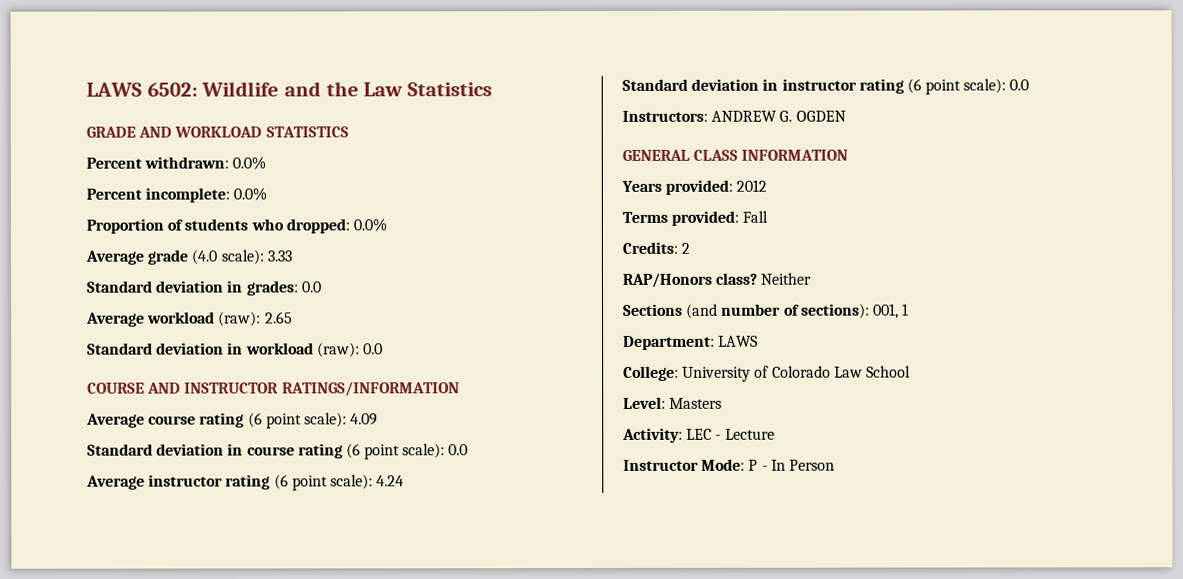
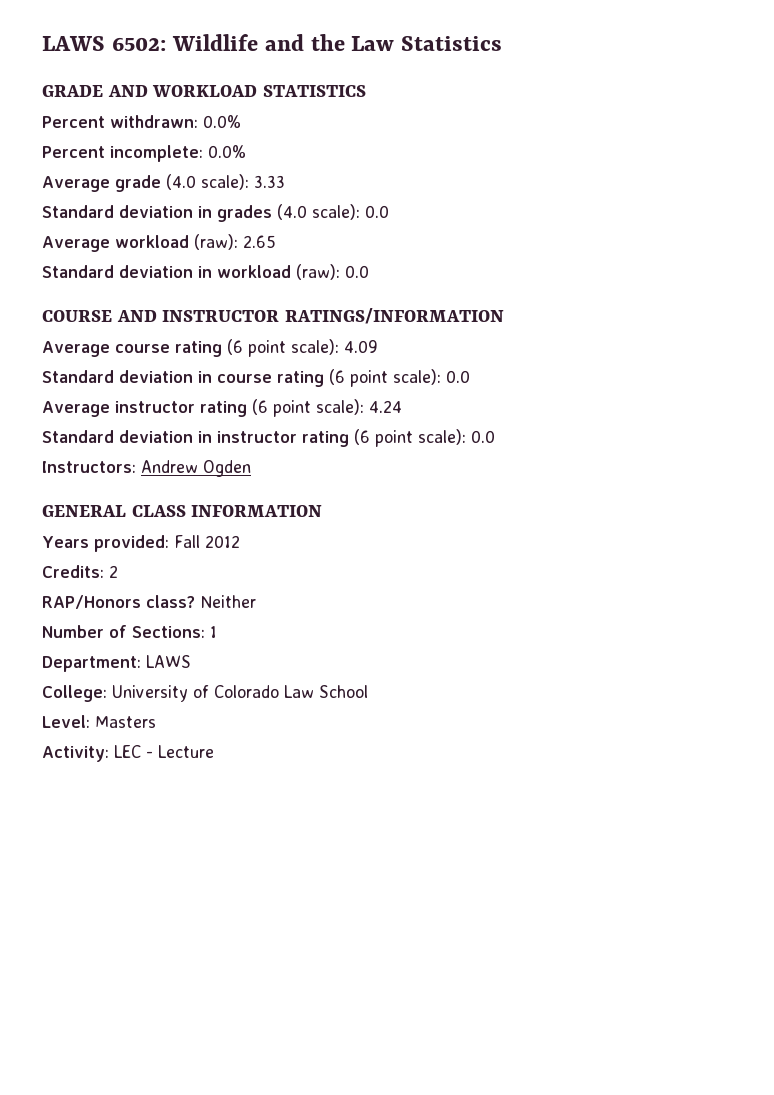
[86,218,387,234] // Proportion of students who dropped: 0.0% -> (246, 151) none
[245,280,299,296] grades: -> [217,204,360,222] grades (4.0 scale):
[711,110,846,122] ANDREW G. OGDEN -> [141,460,251,477] Andrew Ogden
(734, 187) none -> [173,535,200,548] Fall
[622,210,769,226] // Terms provided: Fall -> (240, 541) none
[623,303,899,319] Sections (and number of sections): 001, -> [42,625,205,638] Number of Sections:
[623,458,835,471] // Instructor Mode: P - In Person -> (214, 751) none

